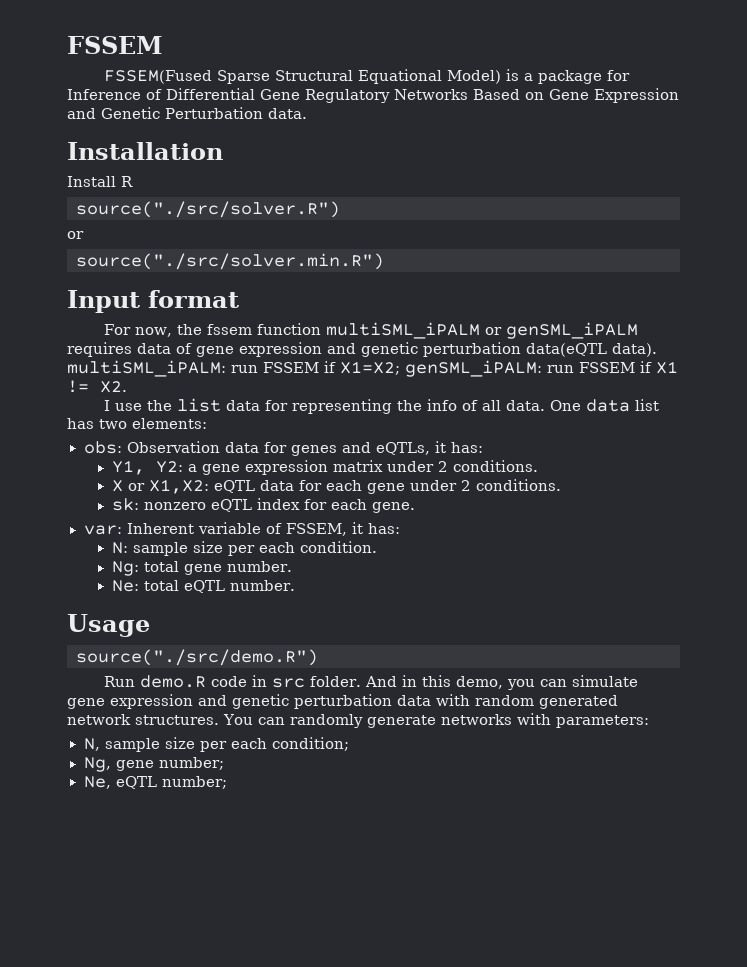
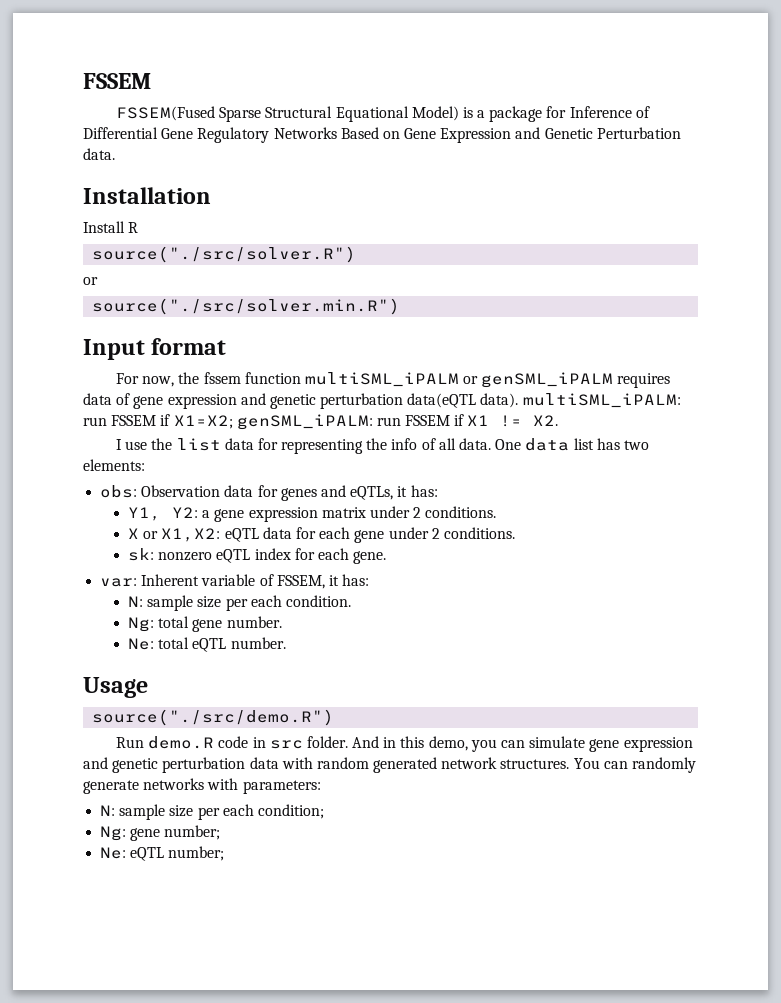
[83,738,100,751] N, -> [100,805,116,816] N:
[83,757,111,772] Ng, -> [100,826,127,841] Ng:
[83,776,111,789] Ne, -> [100,847,127,859] Ne:

